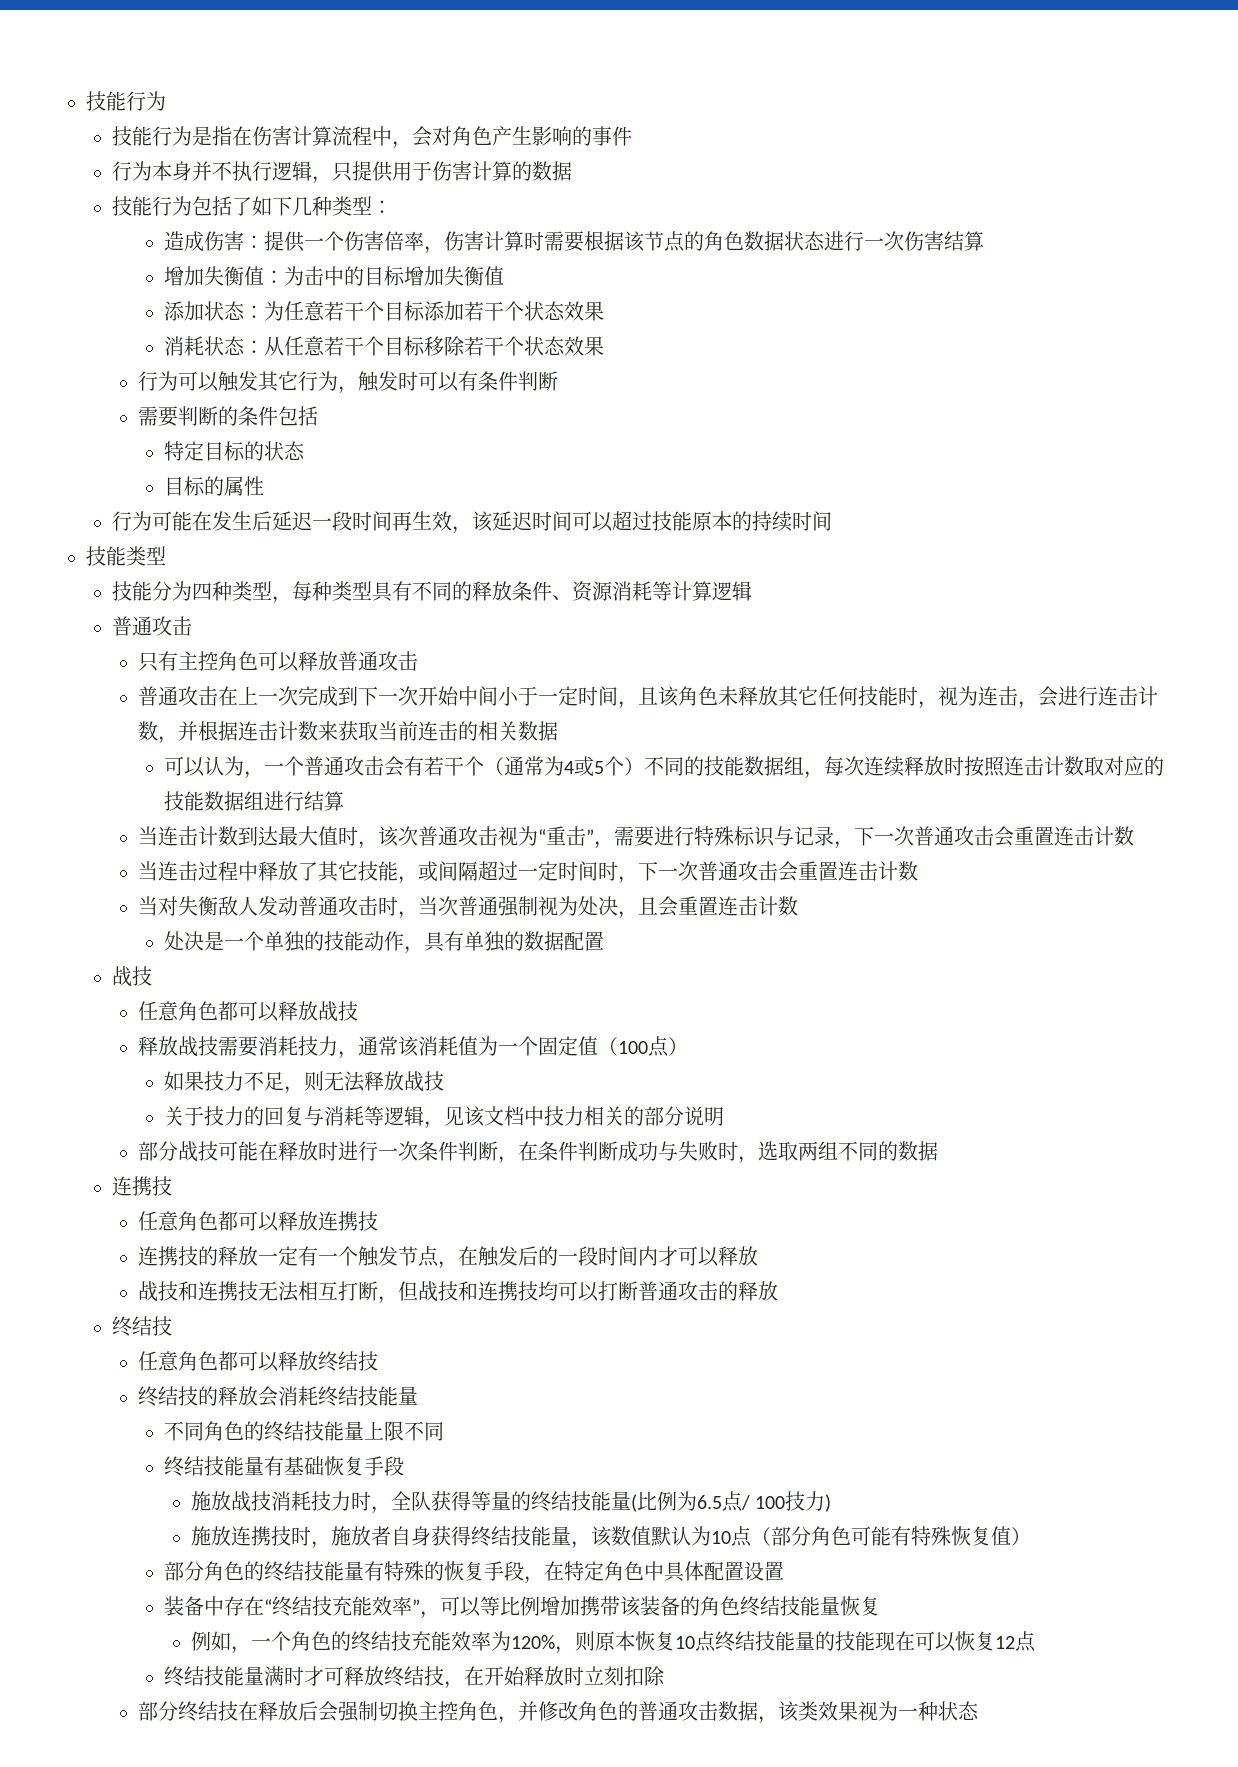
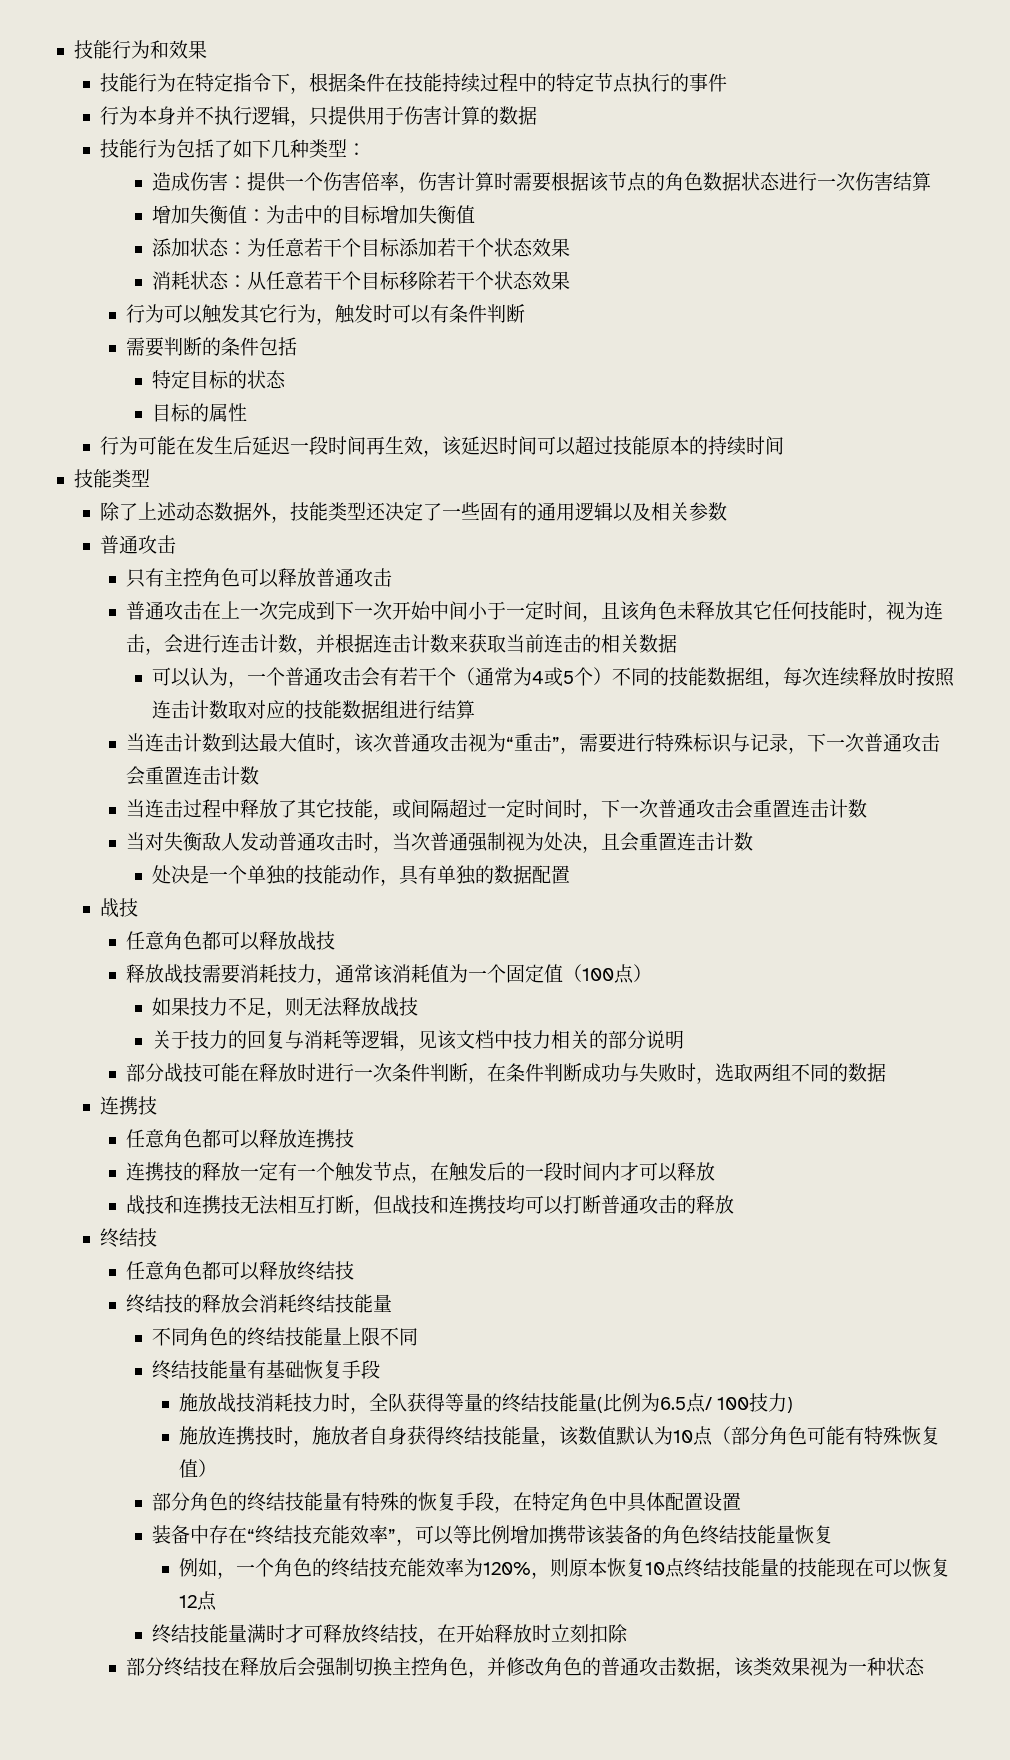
[86,91,166,111] [112,126,573,149] 技能行为 // 技能行为是指在伤害计算流程中，会对角色产生影响 -> [73,40,207,59] [100,72,671,94] 技能行为和效果 // 技能行为在特定指令下，根据条件在技能持续过程中的特定节点执行
[112,581,753,604] 技能分为四种类型，每种类型具有不同的释放条件、资源消耗等计算逻辑 -> [100,502,728,523] 除了上述动态数据外，技能类型还决定了一些固有的通用逻辑以及相关参数

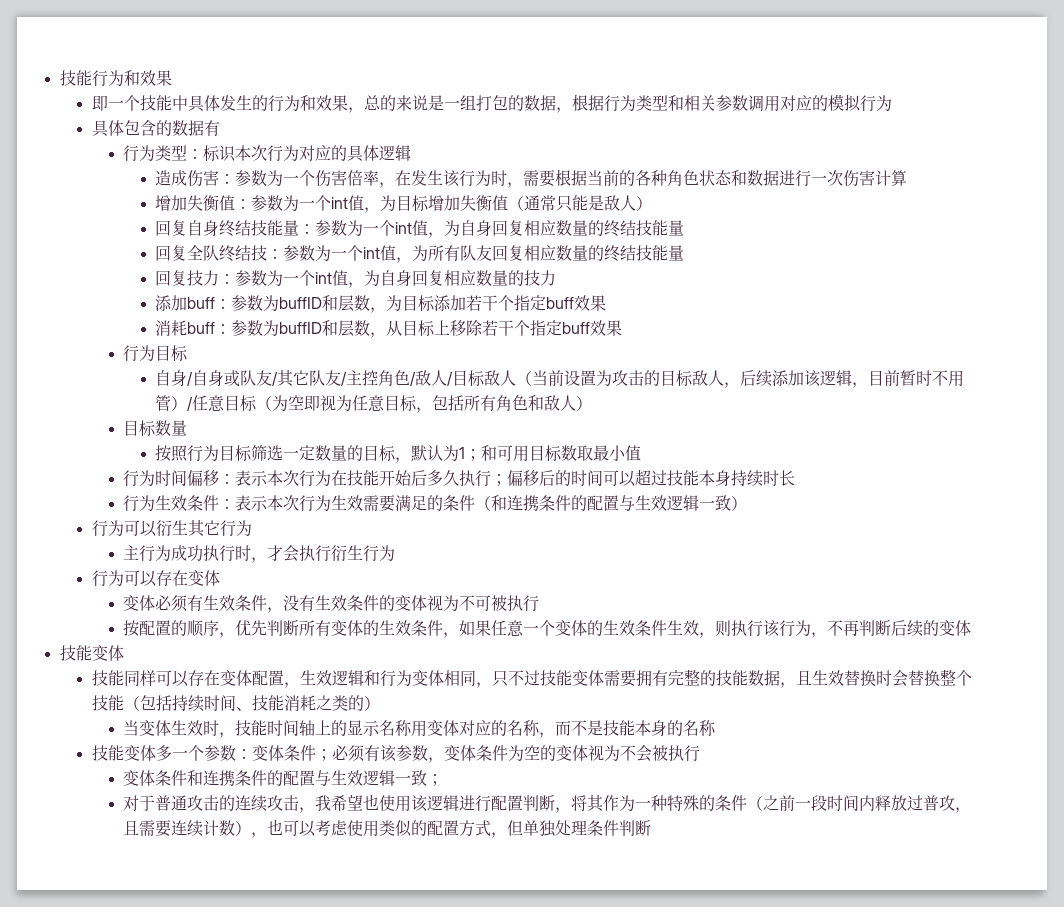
[100,72,728,94] [100,106,538,127] [100,139,367,158] 技能行为在特定指令下，根据条件在技能持续过程中的特定节点执行的事件 // 行为本身并不执行逻辑，只提供用于伤害计算的数据 // 技能行为包括了如下几种类型： -> [91,94,892,113] [91,120,220,137] [123,145,412,162] 即一个技能中具体发生的行为和效果，总的来说是一组打包的数据，根据行为类型和相关参数调用对应的模拟行为 // 具体包含的数据有 // 行为类型：标识本次行为对应的具体逻辑
[247,172,287,192] 提供 -> [235,170,284,186] 参数为
[418,171,781,192] 伤害计算时需要根据该节点的角色数据状态 -> [395,169,780,188] 在发生该行为时，需要根据当前的各种角色状态和数据
[893,172,913,191] 结 -> [875,170,892,186] 计
[266,205,343,224] 为击中的 -> [251,195,397,213] 参数为一个int值，为
[152,238,362,257] // 添加状态：为任意若干个 -> [508,195,653,212] [155,220,685,238] [155,245,685,263] [155,270,557,288] [155,295,403,313] （通常只能是敌人） // 回复自身终结技能量：参数为一个int值，为自身回复相应数量的终结技能量 // 回复全队终结技：参数为一个int值，为所有队友回复相应数量的终结技能量 // 回复技力：参数为一个int值，为自身回复相应数量的技力 // 添加buff：参数为buffID和层数，为
[494,238,534,257] 状态 -> [514,295,575,311] 指定buff
[190,271,401,290] 状态：从任意若干个目标 -> [187,320,451,338] buff：参数为buffID和层数，从目标上
[494,271,534,290] 状态 -> [530,320,591,336] 指定buff
[164,304,526,325] [126,337,298,357] [152,370,287,389] [152,403,248,422] [100,436,785,457] [73,469,150,488] [100,502,728,523] [100,535,177,554] [126,568,393,588] [126,601,944,622] [126,634,678,655] [152,667,956,688] [152,700,476,719] [126,733,941,754] [126,766,260,786] [126,799,868,820] [126,832,754,853] [152,865,571,886] [100,898,139,918] [126,931,336,951] [126,964,653,985] [152,997,419,1018] [152,1030,685,1051] [126,1063,887,1084] [100,1096,158,1115] [126,1129,355,1149] [126,1161,716,1183] [126,1195,735,1216] [100,1228,158,1248] [126,1261,355,1281] [126,1294,393,1314] [152,1327,419,1347] [152,1360,381,1380] [178,1393,793,1414] [178,1426,940,1447] [178,1459,217,1478] [152,1492,742,1513] [152,1525,834,1546] [178,1558,950,1579] [178,1591,217,1611] [152,1624,629,1645] [126,1657,926,1678] 可以触发其它行为，触发时可以有条件判断 // 需要判断的条件包括 // 特定目标的状态 // 目标的属性 // 行为可能在发生后延迟一段时间再生效，该延迟时间可以超过技能原本的持续时间 // 技能类型 // 除了上述动态数据外，技能类型还决定了一些固有的通用逻辑以及相关参数 // 普通攻击 // 只有主控角色可以释放普通攻击 // 普通攻击在上一次完成到下一次开始中间小于一定时间，且该角色未释放其它任何技能时，视为连击，会进行连击计数，并根据连击计数来获取当前连击的相关数据 // 可以认为，一个普通攻击会有若干个（通常为4或5个）不同的技能数据组，每次连续释放时按照连击计数取对应的技能数据组进行结算 // 当连击计数到达最大值时，该次普通攻击视为“重击”，需要进行特殊标识与记录，下一次普通攻击会重置连击计数 // 当连击过程中释放了其它技能，或间隔超过一定时间时，下一次普通攻击会重置连击计数 // 当对失衡敌人发动普通攻击时，当次普通强制视为处决，且会重置连击计数 // 处决是一个单独的技能动作，具有单独的数据配置 // 战技 // 任意角色都可以释放战技 // 释放战技需要消耗技力，通常该消耗值为一个固定值（100点） // 如果技力不足，则无法释放战技 // 关于技力的回复与消耗等逻辑，见该文档中技力相关的部分说明 // 部分战技可能在释放时进行一次条件判断，在条件判断成功与失败时，选取两组不同的数据 // 连携技 // 任意角色都可以释放连携技 // 连携技的释放一定有一个触发节点，在触发后的一段时间内才可以释放 // 战技和连携技无法相互打断，但战技和连携技均可以打断普通攻击的释放 // 终结技 // 任意角色都可以释放终结技 // 终结技的释放会消耗终结技能量 // 不同角色的终结技能量上限不同 // 终结技能量有基础恢复手段 // 施放战技消耗技力时，全队获得等量的终结技能量(比例为6.5点/ 100技力) // 施放连携技时，施放者自身获得终结技能量，该数值默认为10点（部分角色可能有特殊恢复值） // 部分角色的终结技能量有特殊的恢复手段，在特定角色中具体配置设置 // 装备中存在“终结技充能效率”，可以等比例增加携带该装备的角色终结技能量恢复 // 例如，一个角色的终结技充能效率为120%，则原本恢复10点终结技能量的技能现在可以恢复12点 // 终结技能量满时才可释放终结技，在开始释放时立刻扣除 // 部分终结技在释放后会强制切换主控角色，并修改角色的普通攻击数据，该类效果视为一种状态 -> [155,345,189,362] [155,370,965,388] [155,395,593,413] [123,420,188,437] [155,445,642,463] [123,469,796,487] [123,495,748,512] [91,520,252,537] [123,545,396,563] [91,570,220,587] [123,595,540,613] [123,620,972,638] [59,645,124,661] [91,669,972,688] [91,695,380,712] [123,720,717,738] [91,745,700,763] [123,770,444,786] [123,794,972,813] [123,819,652,838] 目标 // 自身/自身或队友/其它队友/主控角色/敌人/目标敌人（当前设置为攻击的目标敌人，后续添加该逻辑，目前暂时不用管）/任意目标（为空即视为任意目标，包括所有角色和敌人） // 目标数量 // 按照行为目标筛选一定数量的目标，默认为1；和可用目标数取最小值 // 行为时间偏移：表示本次行为在技能开始后多久执行；偏移后的时间可以超过技能本身持续时长 // 行为生效条件：表示本次行为生效需要满足的条件（和连携条件的配置与生效逻辑一致） // 行为可以衍生其它行为 // 主行为成功执行时，才会执行衍生行为 // 行为可以存在变体 // 变体必须有生效条件，没有生效条件的变体视为不可被执行 // 按配置的顺序，优先判断所有变体的生效条件，如果任意一个变体的生效条件生效，则执行该行为，不再判断后续的变体 // 技能变体 // 技能同样可以存在变体配置，生效逻辑和行为变体相同，只不过技能变体需要拥有完整的技能数据，且生效替换时会替换整个技能（包括持续时间、技能消耗之类的） // 当变体生效时，技能时间轴上的显示名称用变体对应的名称，而不是技能本身的名称 // 技能变体多一个参数：变体条件；必须有该参数，变体条件为空的变体视为不会被执行 // 变体条件和连携条件的配置与生效逻辑一致； // 对于普通攻击的连续攻击，我希望也使用该逻辑进行配置判断，将其作为一种特殊的条件（之前一段时间内释放过普攻，且需要连续计数），也可以考虑使用类似的配置方式，但单独处理条件判断

